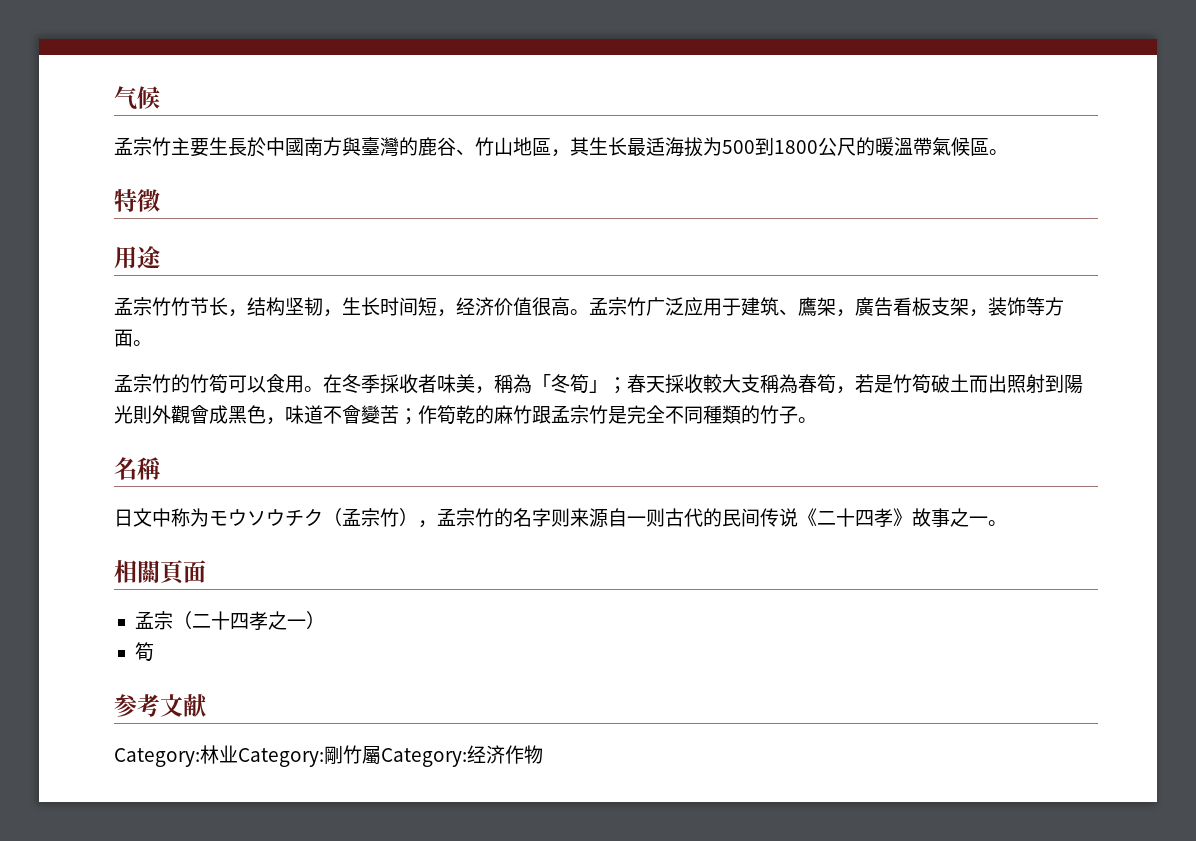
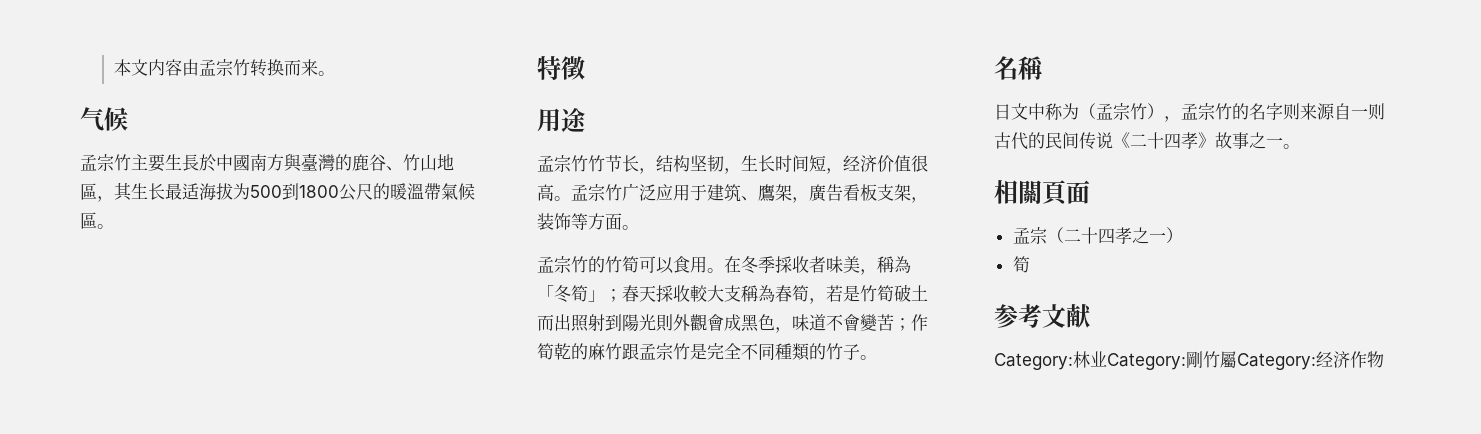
(114, 98) none -> [113,59,335,77] 本文内容由孟宗竹转换而来。 //
[209,508,323,526] モウソウチク -> (1079, 111) none

